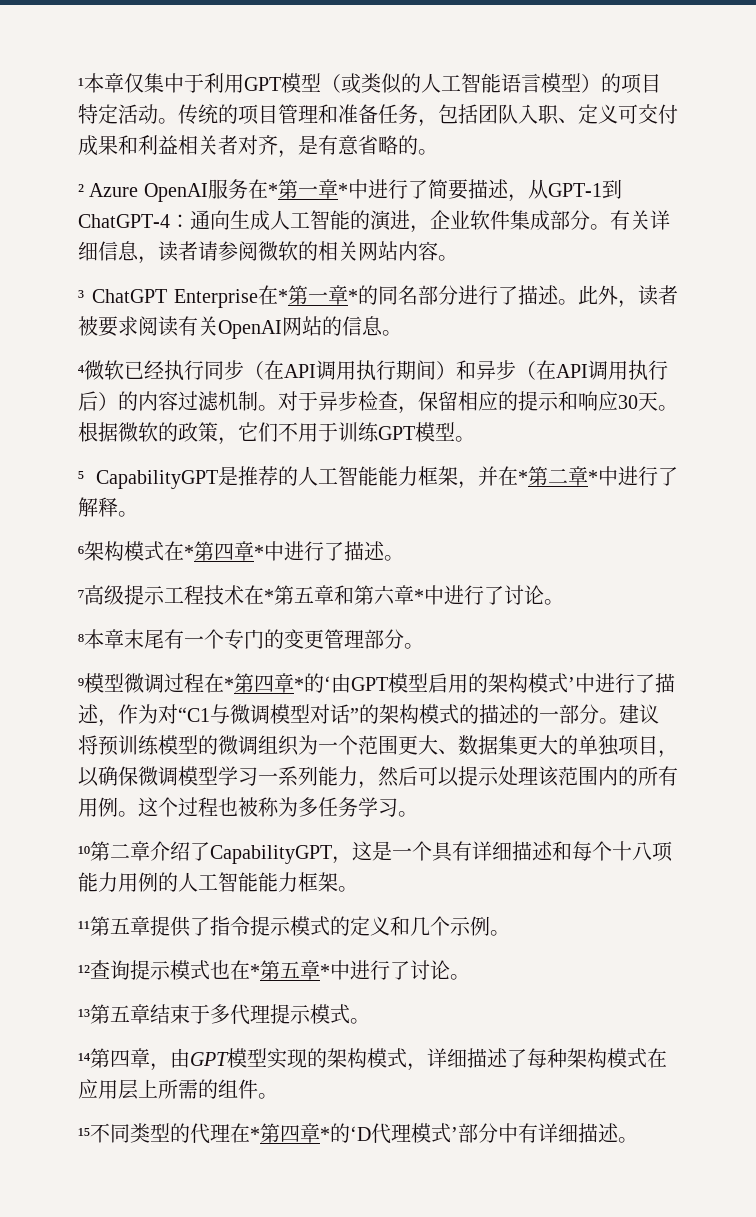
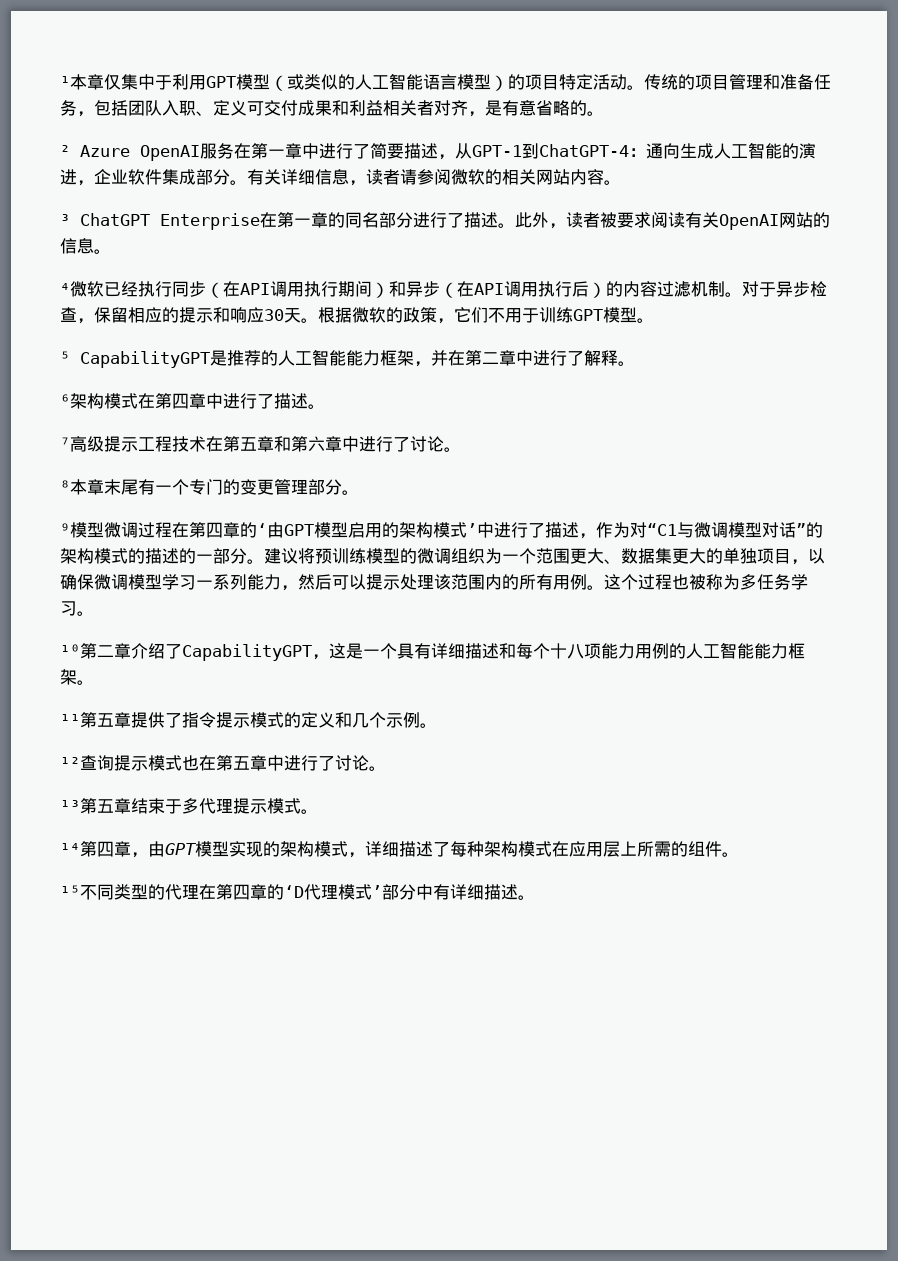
[267,179,348,199] *第一章* -> [251,143,302,159] 第一章
[278,285,359,305] *第一章* -> [277,212,328,228] 第一章
[518,466,598,486] *第二章* -> [465,350,516,366] 第二章
[184,541,264,561] *第四章* -> [155,393,206,409] 第四章
[264,589,274,603] * -> (223, 444) none
[414,589,424,603] * -> (342, 444) none
[224,673,304,693] *第四章* -> [189,522,240,538] 第四章
[250,960,330,980] *第五章* -> [216,755,267,771] 第五章
[250,1123,330,1143] *第四章* -> [216,884,267,900] 第四章

